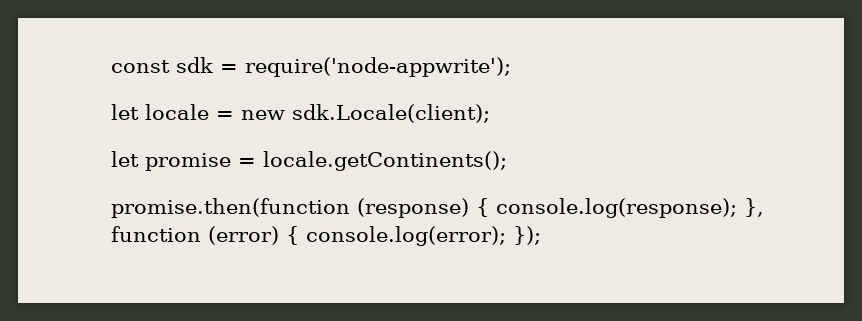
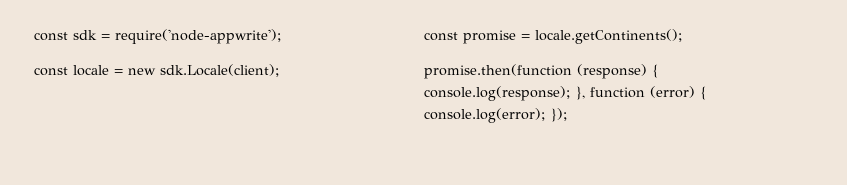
[111,104,139,120] let -> [34,67,68,76] const
[111,151,139,167] let -> [424,32,458,41] const

